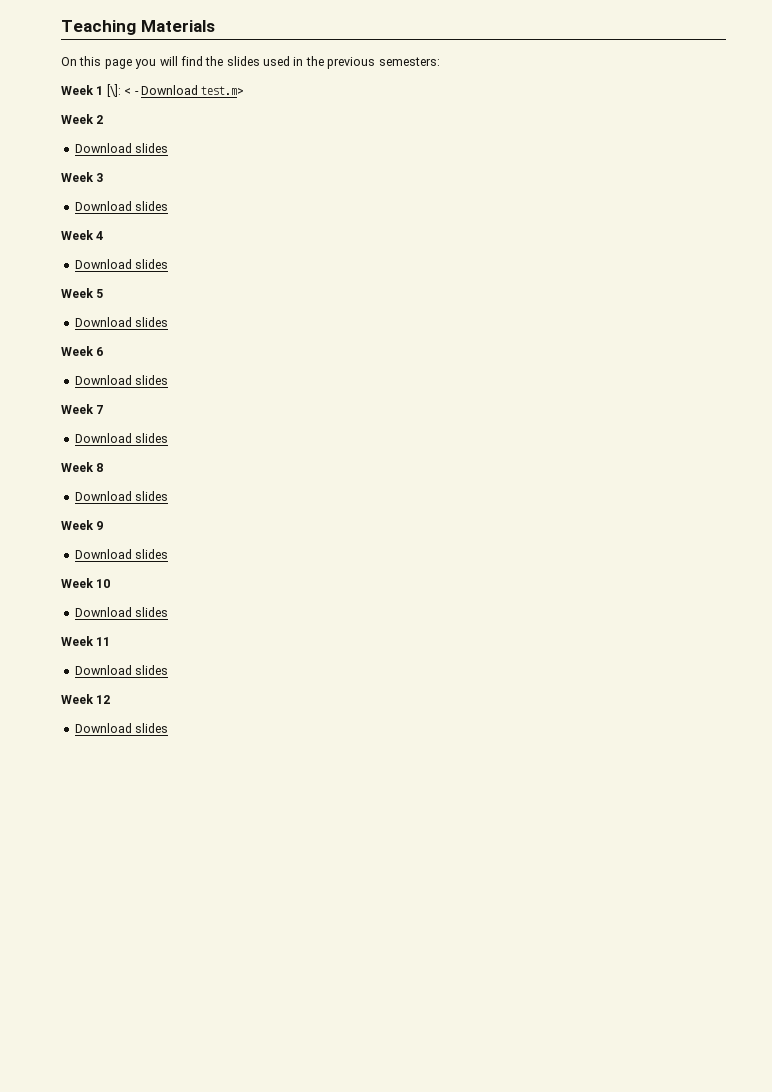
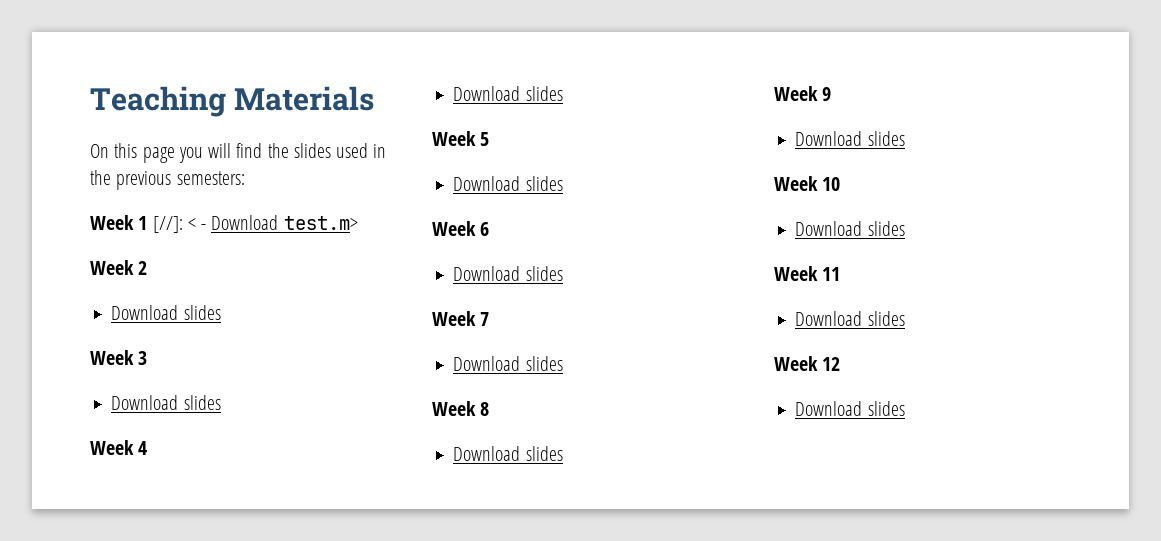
[106,84,121,97] [\]: -> [152,216,183,233] [//]:

